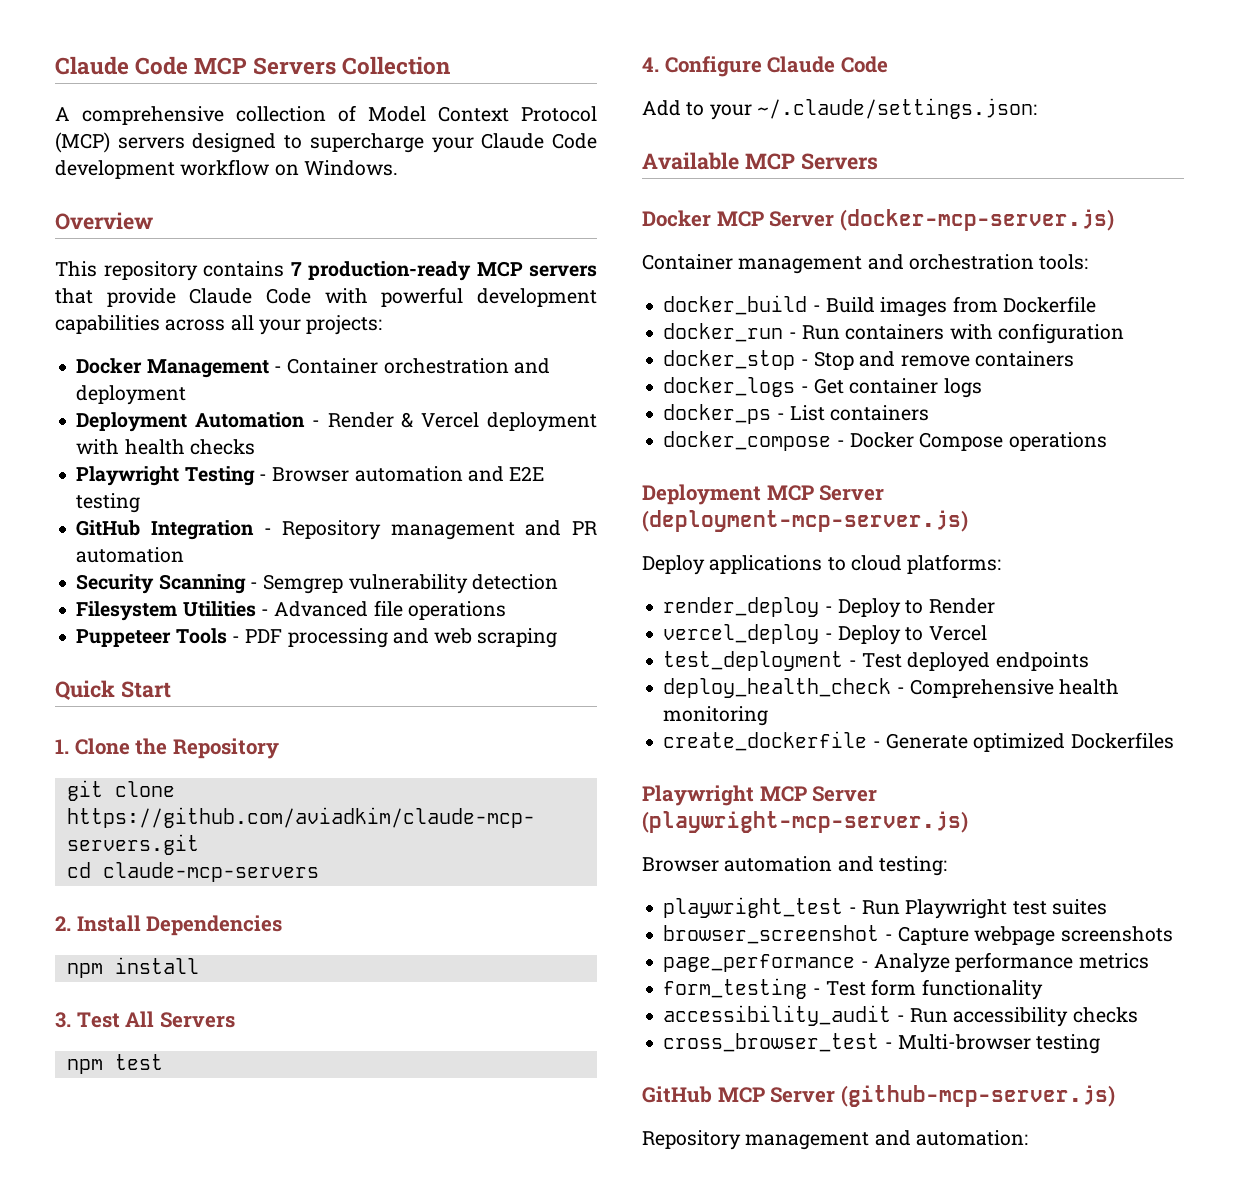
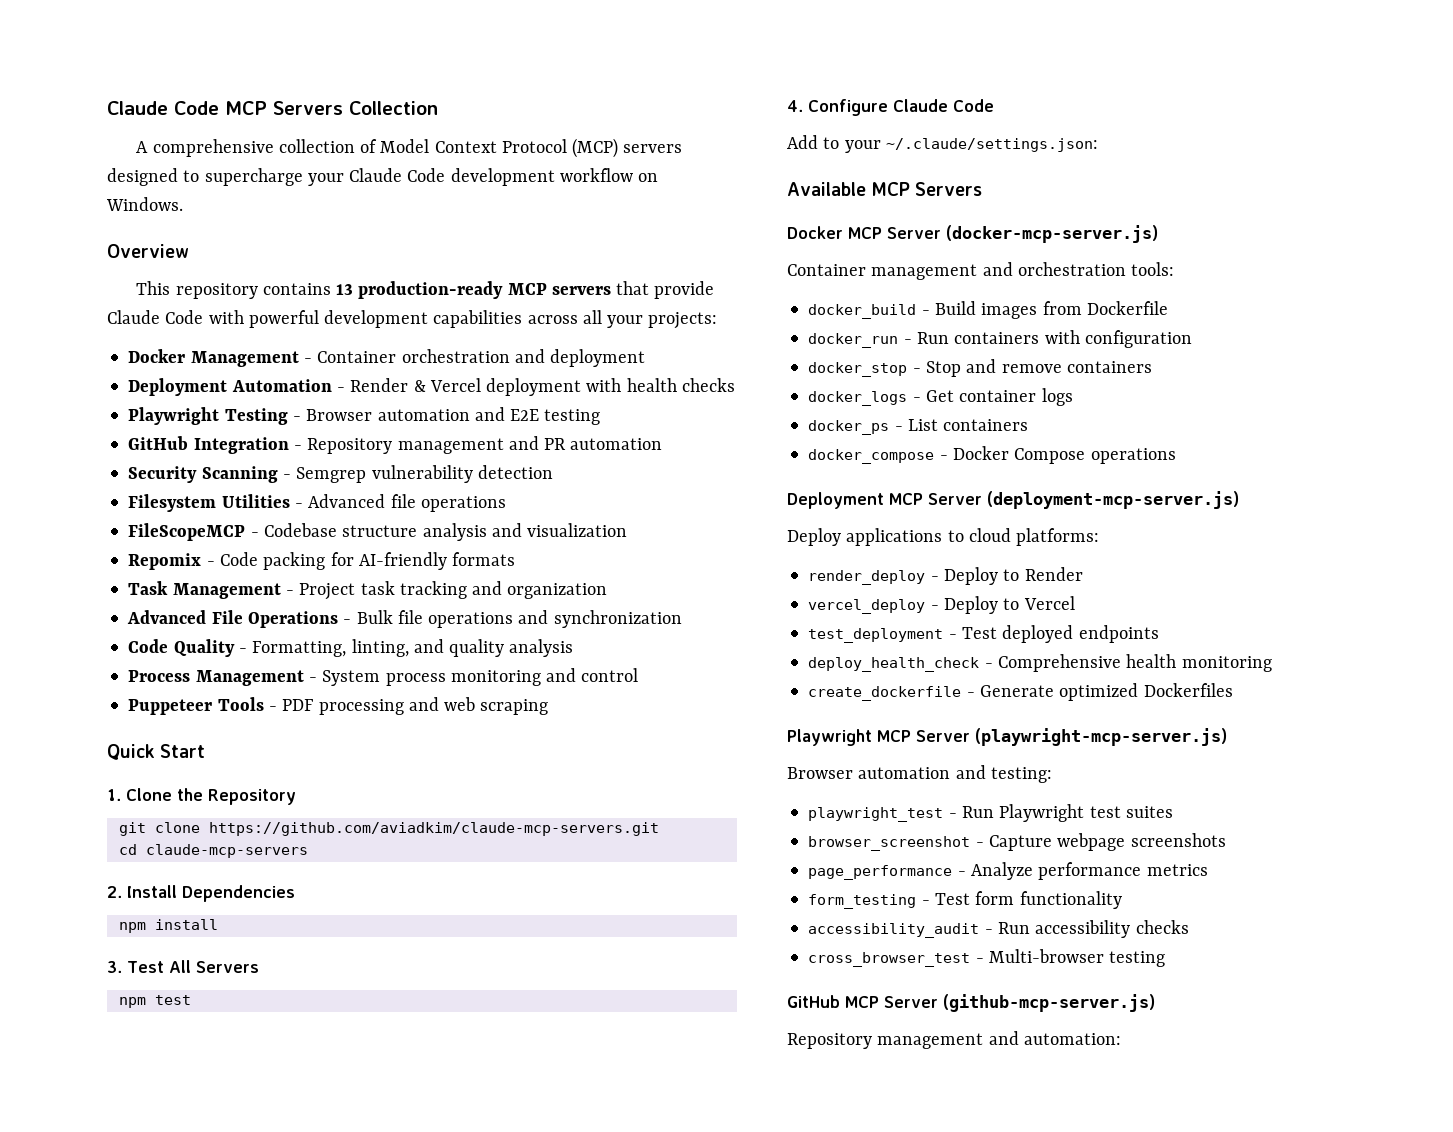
[290,262,302,276] 7 -> [336,284,354,295] 13
(506, 610) none -> [128,523,628,541] [128,552,516,570] [128,581,608,600] [127,610,682,628] [128,639,574,657] [128,668,639,686] // FileScopeMCP - Codebase structure analysis and visualization // Repomix - Code packing for AI-friendly formats // Task Management - Project task tracking and organization // Advanced File Operations - Bulk file operations and synchronization // Code Quality - Formatting, linting, and quality analysis // Process Management - System process monitoring and control

